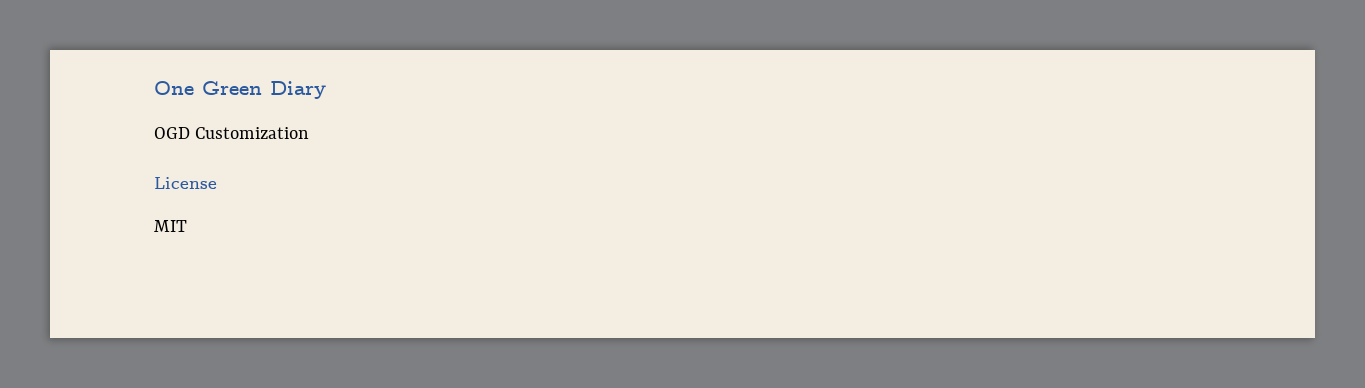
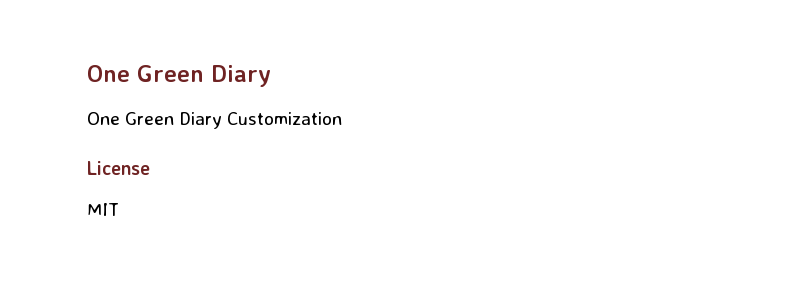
[154,127,190,139] OGD -> [87,112,223,129] One Green Diary

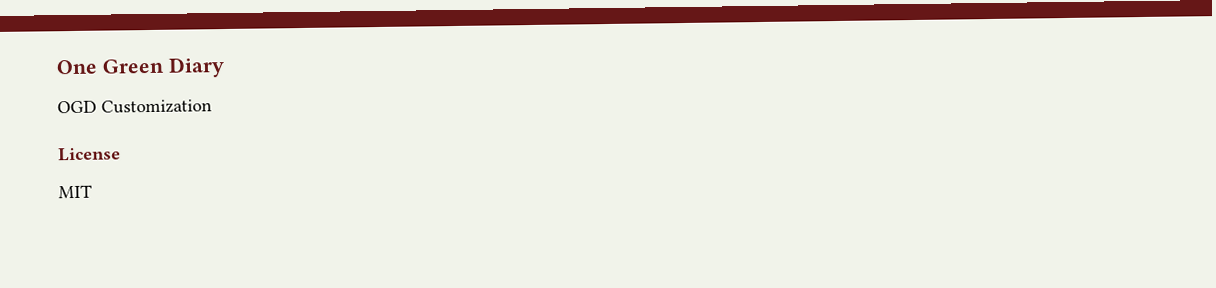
[87,112,223,129] One Green Diary -> [57,100,97,114] OGD

